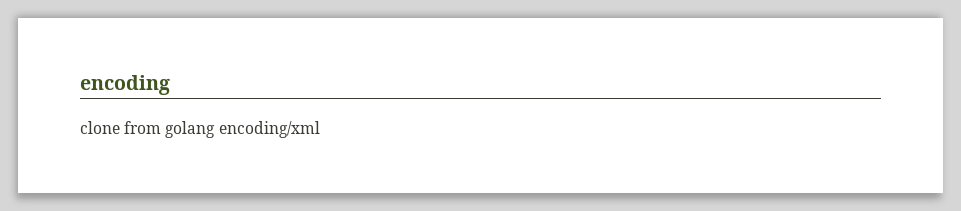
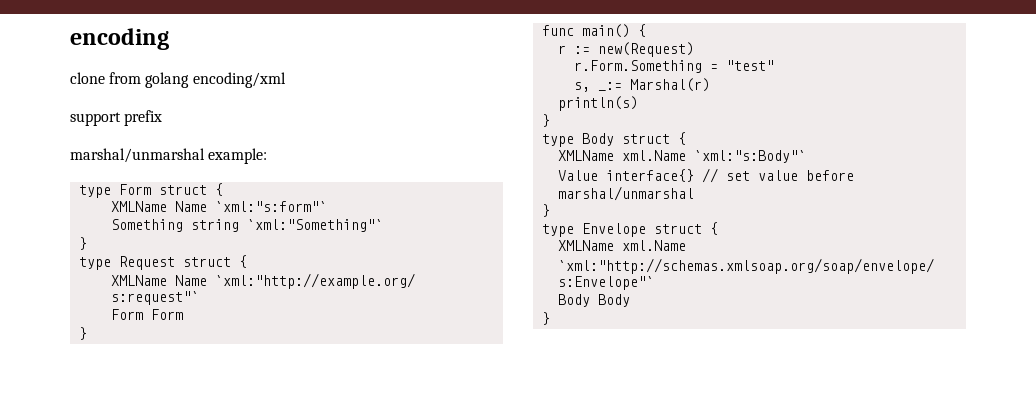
(320, 129) none -> [70,110,163,126] [70,148,268,164] [79,183,224,198] [111,201,328,212] [111,219,384,232] [79,237,88,250] [79,255,248,270] [111,273,416,289] [111,291,200,305] [111,309,184,320] [79,327,88,340] [542,24,647,38] [558,42,695,57] [574,60,775,73] [574,78,711,92] [558,96,639,111] [542,114,551,127] [542,132,687,147] [558,150,807,163] [558,168,855,183] [558,186,695,201] [542,204,551,217] [542,222,719,237] [558,240,687,251] [558,258,935,274] [558,276,655,290] [558,294,631,307] [542,312,551,325] // support prefix // marshal/unmarshal example: // type Form struct { // XMLName Name `xml:"s:form"` // Something string `xml:"Something"` // } // type Request struct { // XMLName Name `xml:"http://example.org/ s:request"` // Form Form // } // func main() { // r := new(Request) // r.Form.Something = "test" // s, _:= Marshal(r) // println(s) // } // type Body struct { // XMLName xml.Name `xml:"s:Body"` // Value interface{} // set value before marshal/unmarshal // } // type Envelope struct { // XMLName xml.Name `xml:"http://schemas.xmlsoap.org/soap/envelope/ s:Envelope"` // Body Body // }

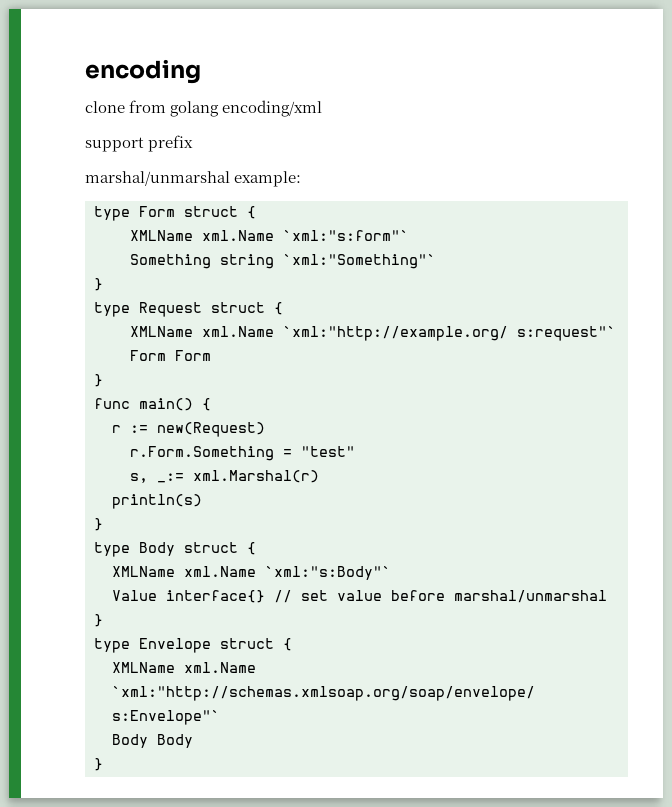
[175,201,208,212] Name -> [202,230,274,241] xml.Name
[175,275,208,286] Name -> [202,326,274,337] xml.Name
[630,78,711,92] Marshal(r) -> [193,470,319,483] xml.Marshal(r)

